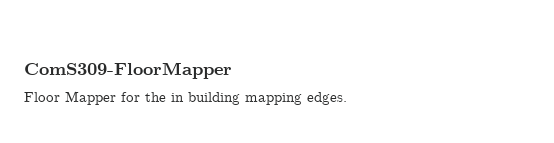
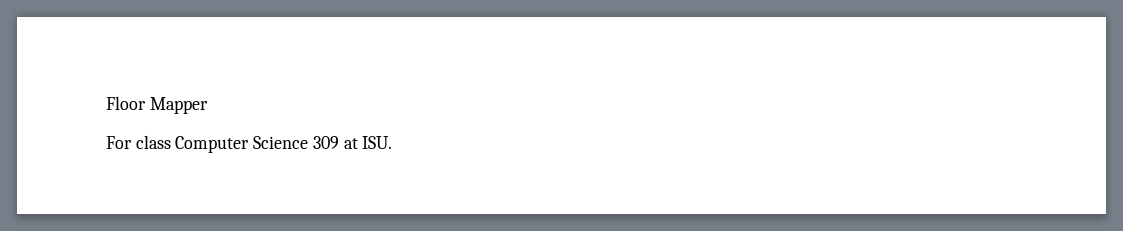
[24,62,232,79] ComS309-FloorMapper // -> (106, 103) none
[121,92,347,105] for the in building mapping edges. -> [106,135,393,153] // For class Computer Science 309 at ISU.

